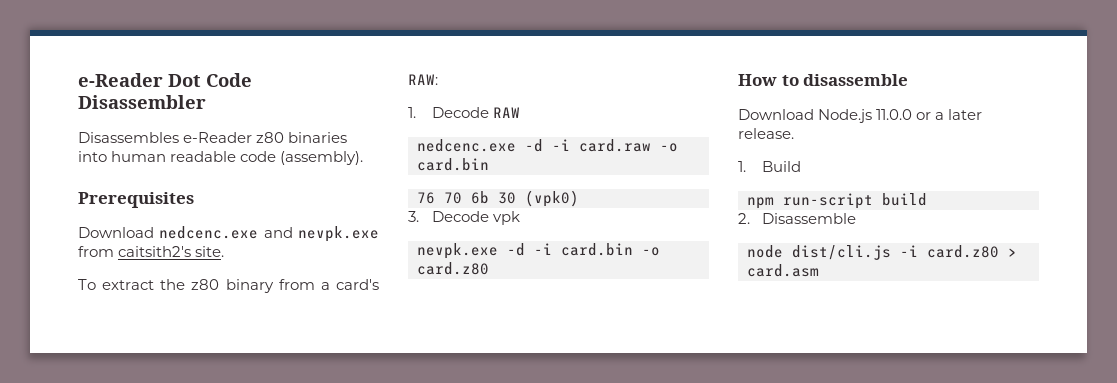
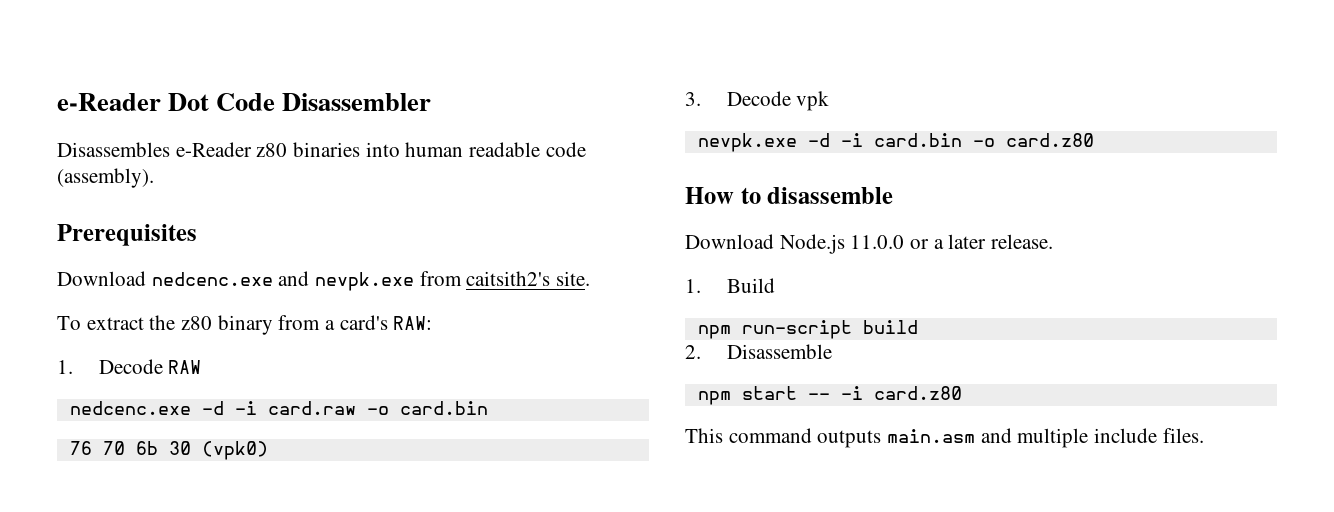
[747,245,891,260] node dist/cli.js -> [697,386,830,405] npm start --
[1008,248,1017,257] [747,264,819,277] > card.asm -> [685,428,1204,448] // This command outputs main.asm and multiple include files.

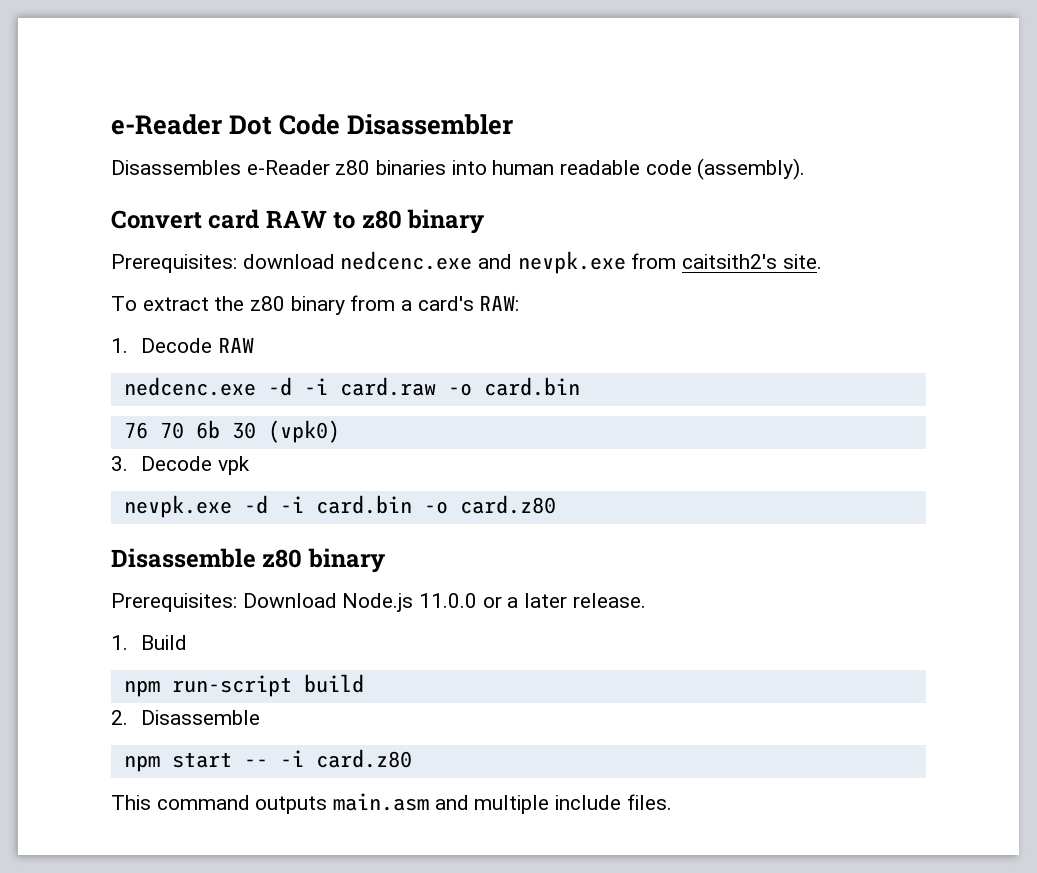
[57,224,197,246] [57,271,146,286] Prerequisites // Download -> [111,209,485,234] [111,254,335,273] Convert card RAW to z80 binary // Prerequisites: download
[685,187,894,204] How to disassemble // -> [111,548,385,573] [111,593,237,612] Disassemble z80 binary // Prerequisites:

